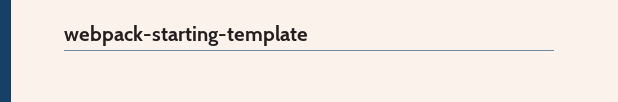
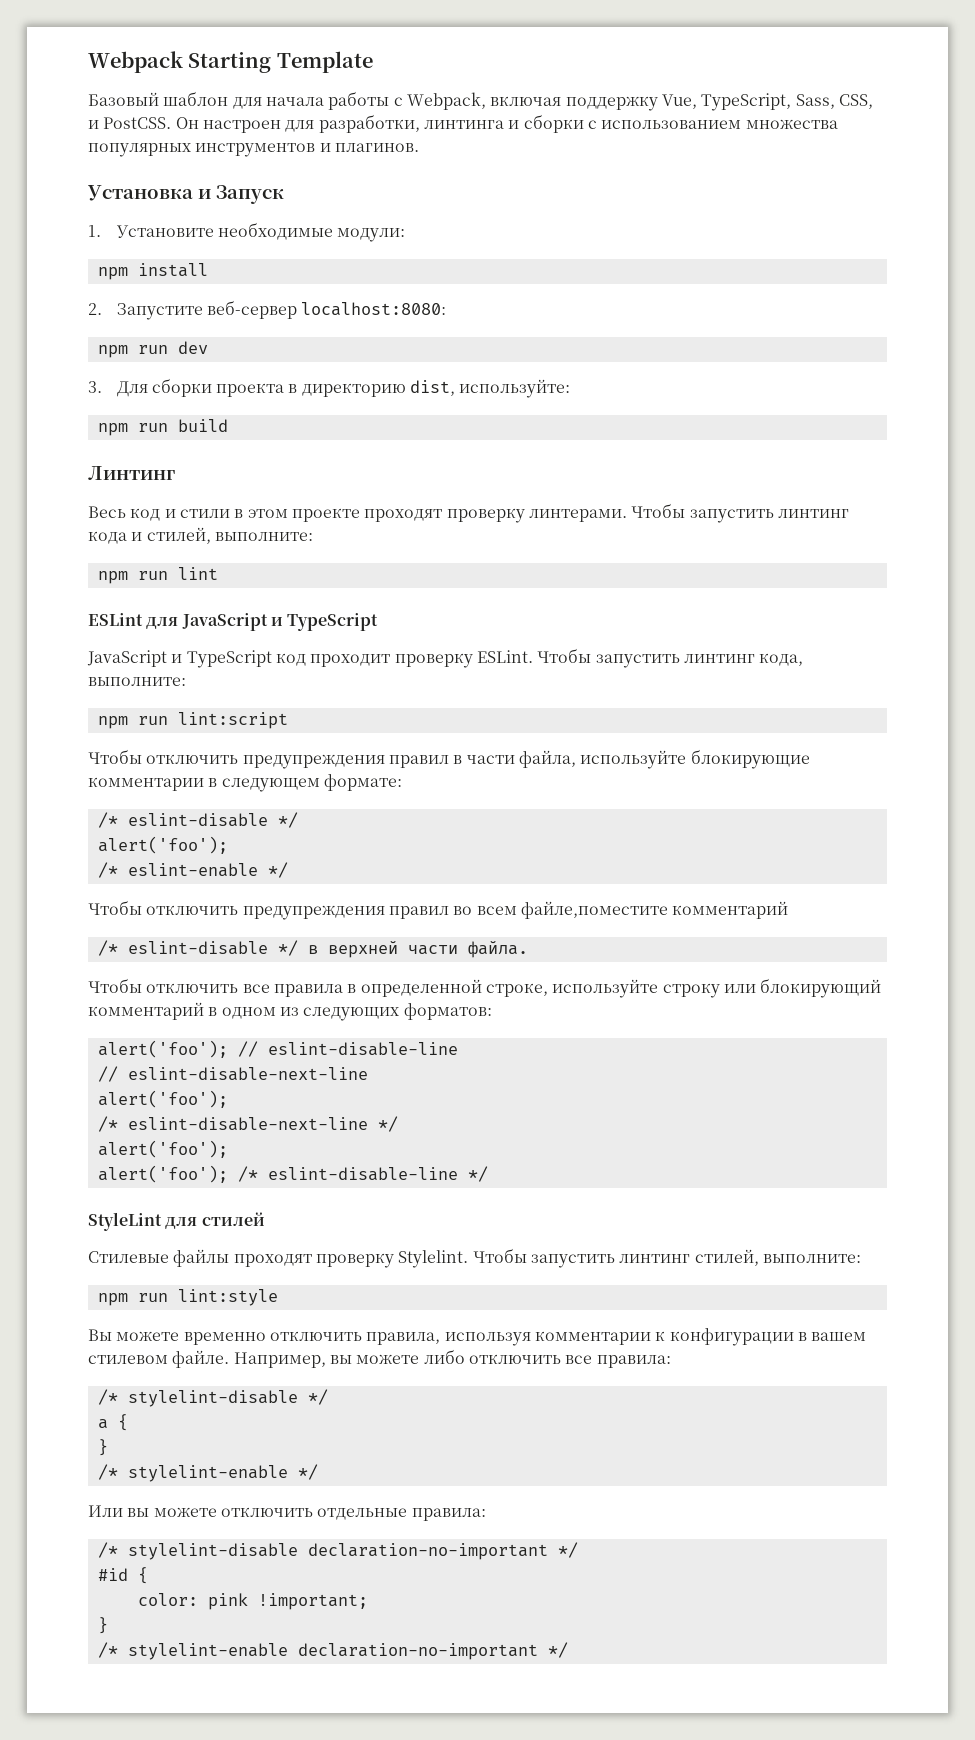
[64,25,308,46] webpack-starting-template -> [88,51,373,73] [88,91,873,111] [88,114,838,133] [88,143,419,157] [88,185,284,204] [88,222,406,242] [97,263,208,280] [88,300,447,320] [97,341,208,358] [88,378,571,398] [97,419,228,436] [88,466,175,480] [88,503,849,523] [88,527,313,544] [97,567,218,584] [88,613,379,631] [87,648,804,668] [88,677,186,686] [97,712,288,729] [88,749,810,769] [88,774,402,792] [97,812,298,828] [97,836,228,854] [97,862,288,878] [88,900,789,920] [97,940,528,958] [88,978,882,998] [88,1002,492,1021] [97,1040,458,1058] [97,1066,368,1082] [97,1090,228,1108] [97,1116,398,1132] [97,1140,228,1158] [97,1165,488,1183] [88,1212,265,1231] [88,1248,861,1268] [97,1289,278,1306] [88,1328,867,1346] [88,1349,671,1368] [97,1389,328,1407] [97,1414,128,1431] [97,1439,108,1456] [97,1464,318,1482] [88,1505,486,1521] [97,1542,578,1560] [97,1567,148,1584] [137,1593,368,1610] [97,1617,108,1634] [97,1642,568,1660] Webpack Starting Template // Базовый шаблон для начала работы с Webpack, включая поддержку Vue, TypeScript, Sass, CSS, и PostCSS. Он настроен для разработки, линтинга и сборки с использованием множества популярных инструментов и плагинов. // Установка и Запуск // 1. Установите необходимые модули: // npm install // 2. Запустите веб-сервер localhost:8080: // npm run dev // 3. Для сборки проекта в директорию dist, используйте: // npm run build // Линтинг // Весь код и стили в этом проекте проходят проверку линтерами. Чтобы запустить линтинг кода и стилей, выполните: // npm run lint // ESLint для JavaScript и TypeScript // JavaScript и TypeScript код проходит проверку ESLint. Чтобы запустить линтинг кода, выполните: // npm run lint:script // Чтобы отключить предупреждения правил в части файла, используйте блокирующие комментарии в следующем формате: // /* eslint-disable */ // alert('foo'); // /* eslint-enable */ // Чтобы отключить предупреждения правил во всем файле,поместите комментарий // /* eslint-disable */ в верхней части файла. // Чтобы отключить все правила в определенной строке, используйте строку или блокирующий комментарий в одном из следующих форматов: // alert('foo'); // eslint-disable-line // // eslint-disable-next-line // alert('foo'); // /* eslint-disable-next-line */ // alert('foo'); // alert('foo'); /* eslint-disable-line */ // StyleLint для стилей // Стилевые файлы проходят проверку Stylelint. Чтобы запустить линтинг стилей, выполните: // npm run lint:style // Вы можете временно отключить правила, используя комментарии к конфигурации в вашем стилевом файле. Например, вы можете либо отключить все правила: // /* stylelint-disable */ // a { // } // /* stylelint-enable */ // Или вы можете отключить отдельные правила: // /* stylelint-disable declaration-no-important */ // #id { // color: pink !important; // } // /* stylelint-enable declaration-no-important */

